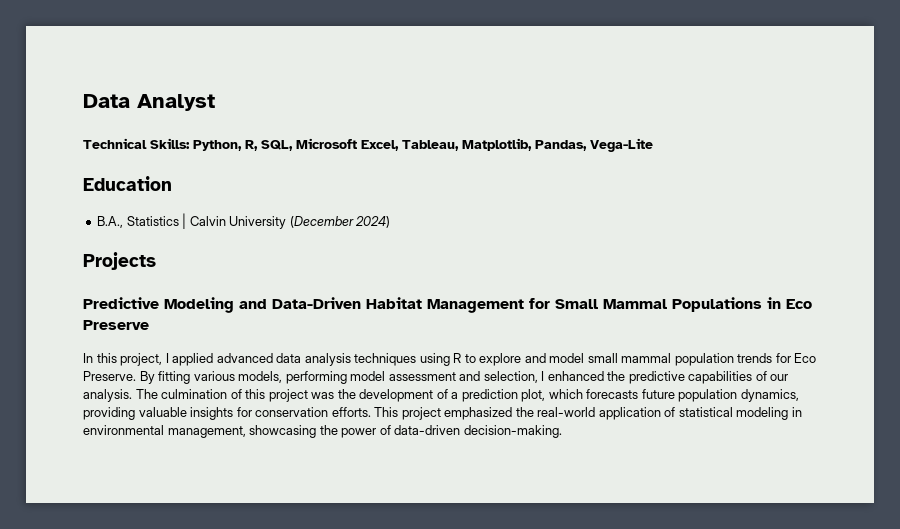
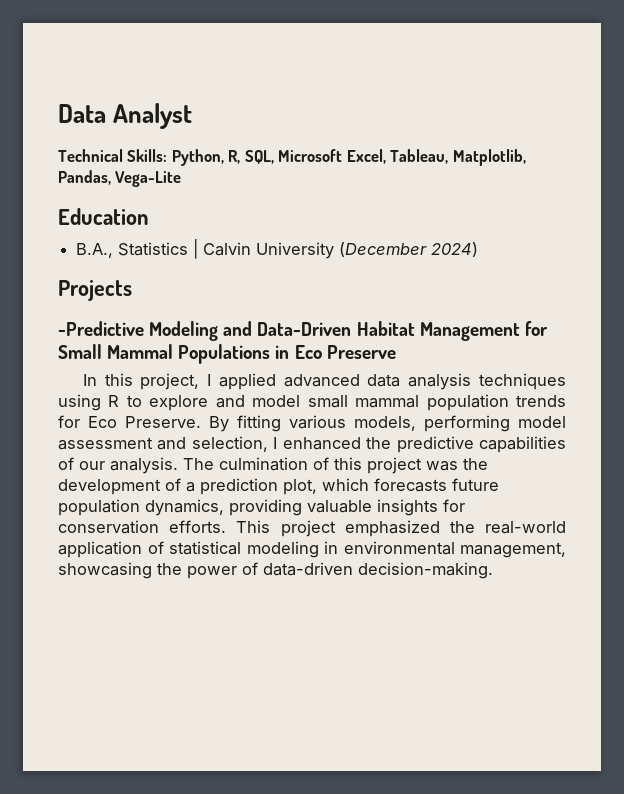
[83,297,159,309] Predictive -> [58,321,144,336] -Predictive

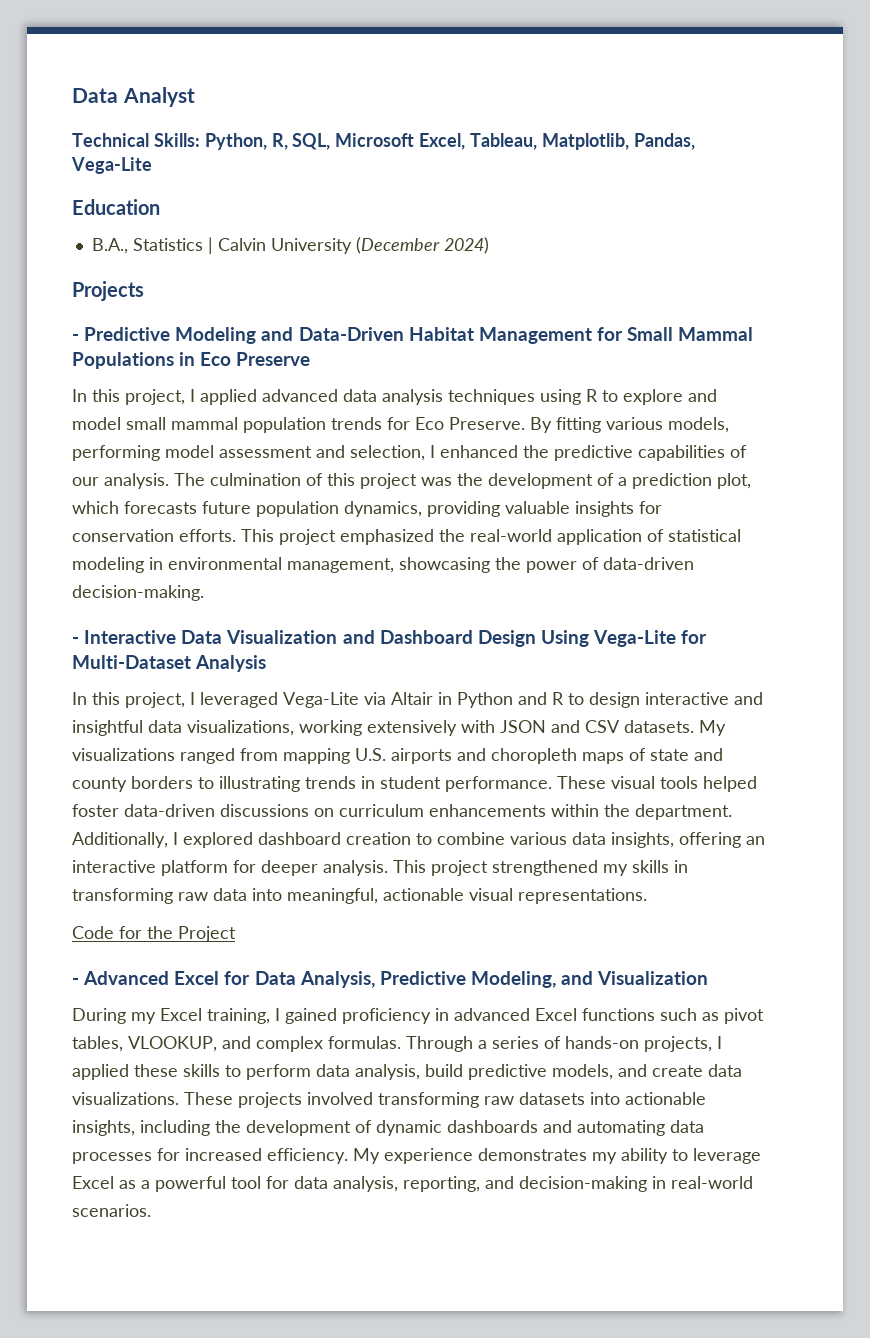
[58,321,144,336] -Predictive -> [72,327,171,341] - Predictive
(493, 570) none -> [72,630,708,647] [72,655,267,672] [72,692,763,708] [72,720,726,736] [72,748,723,764] [72,776,757,792] [72,804,732,820] [72,832,765,848] [72,860,688,876] [72,888,647,904] [72,926,236,942] [72,971,709,988] [72,1008,764,1024] [72,1036,722,1052] [72,1064,742,1080] [72,1092,706,1108] [72,1120,704,1136] [72,1148,761,1164] [72,1176,753,1192] [72,1204,151,1217] // - Interactive Data Visualization and Dashboard Design Using Vega-Lite for Multi-Dataset Analysis // In this project, I leveraged Vega-Lite via Altair in Python and R to design interactive and insightful data visualizations, working extensively with JSON and CSV datasets. My visualizations ranged from mapping U.S. airports and choropleth maps of state and county borders to illustrating trends in student performance. These visual tools helped foster data-driven discussions on curriculum enhancements within the department. Additionally, I explored dashboard creation to combine various data insights, offering an interactive platform for deeper analysis. This project strengthened my skills in transforming raw data into meaningful, actionable visual representations. // Code for the Project // - Advanced Excel for Data Analysis, Predictive Modeling, and Visualization // During my Excel training, I gained proficiency in advanced Excel functions such as pivot tables, VLOOKUP, and complex formulas. Through a series of hands-on projects, I applied these skills to perform data analysis, build predictive models, and create data visualizations. These projects involved transforming raw datasets into actionable insights, including the development of dynamic dashboards and automating data processes for increased efficiency. My experience demonstrates my ability to leverage Excel as a powerful tool for data analysis, reporting, and decision-making in real-world scenarios.

